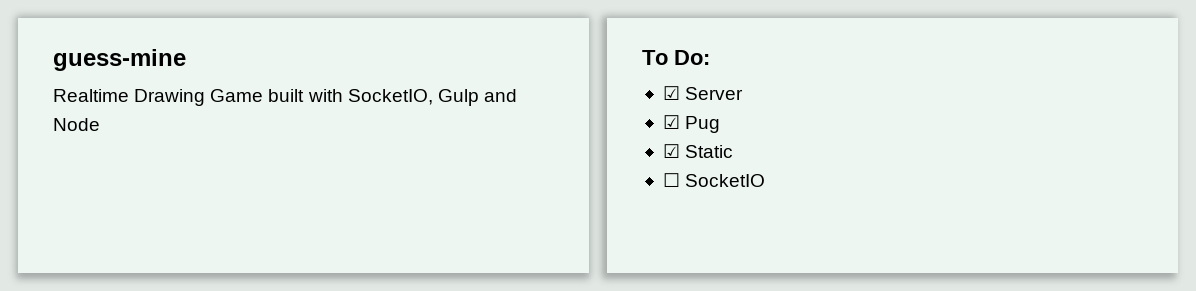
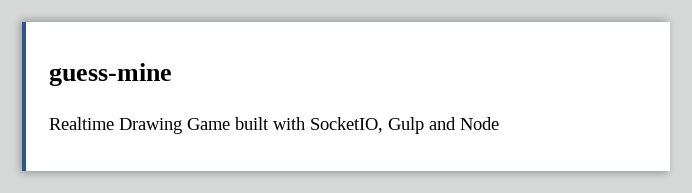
[642,50,710,65] [662,86,744,100] [662,115,721,133] [662,144,734,158] [662,173,766,187] // To Do: // ☑ Server // ☑ Pug // ☑ Static // ☐ SocketIO -> (499, 123) none

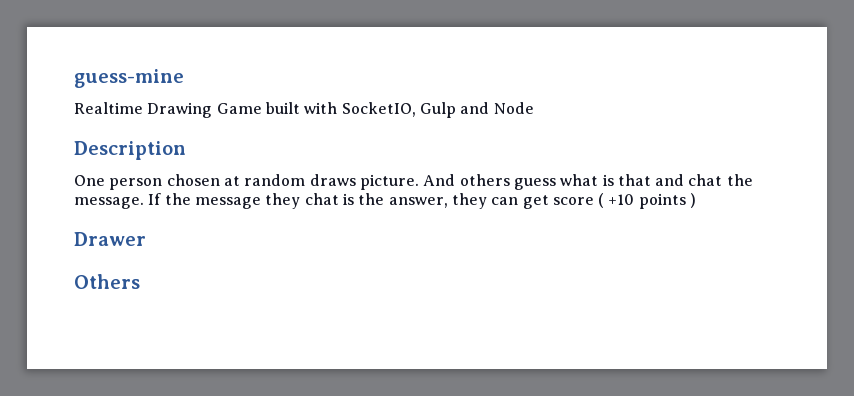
(499, 123) none -> [74,141,186,160] [74,174,753,190] [74,193,697,209] [74,232,146,246] [74,274,140,289] // Description // One person chosen at random draws picture. And others guess what is that and chat the message. If the message they chat is the answer, they can get score ( +10 points ) // Drawer // Others

